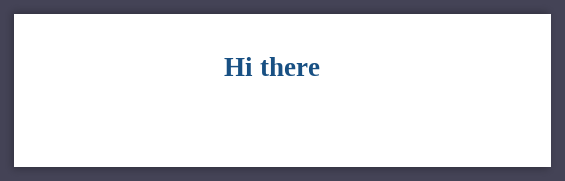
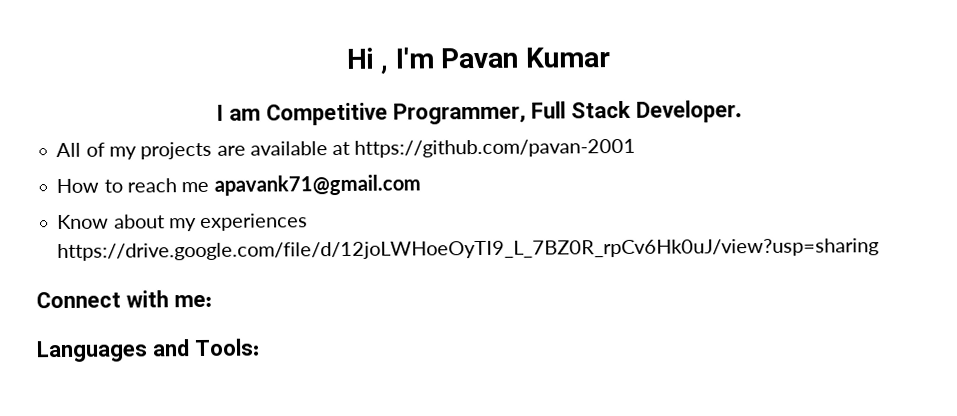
[260,57,321,76] there -> [379,47,610,75] [216,100,742,126] [56,138,637,160] [56,174,421,196] [57,213,309,232] [57,238,880,262] [36,290,212,309] [36,338,260,363] , I'm Pavan Kumar // I am Competitive Programmer, Full Stack Developer. // All of my projects are available at https://github.com/pavan-2001 // How to reach me apavank71@gmail.com // Know about my experiences https://drive.google.com/file/d/12joLWHoeOyTI9_L_7BZ0R_rpCv6Hk0uJ/view?usp=sharing // Connect with me: // Languages and Tools:

